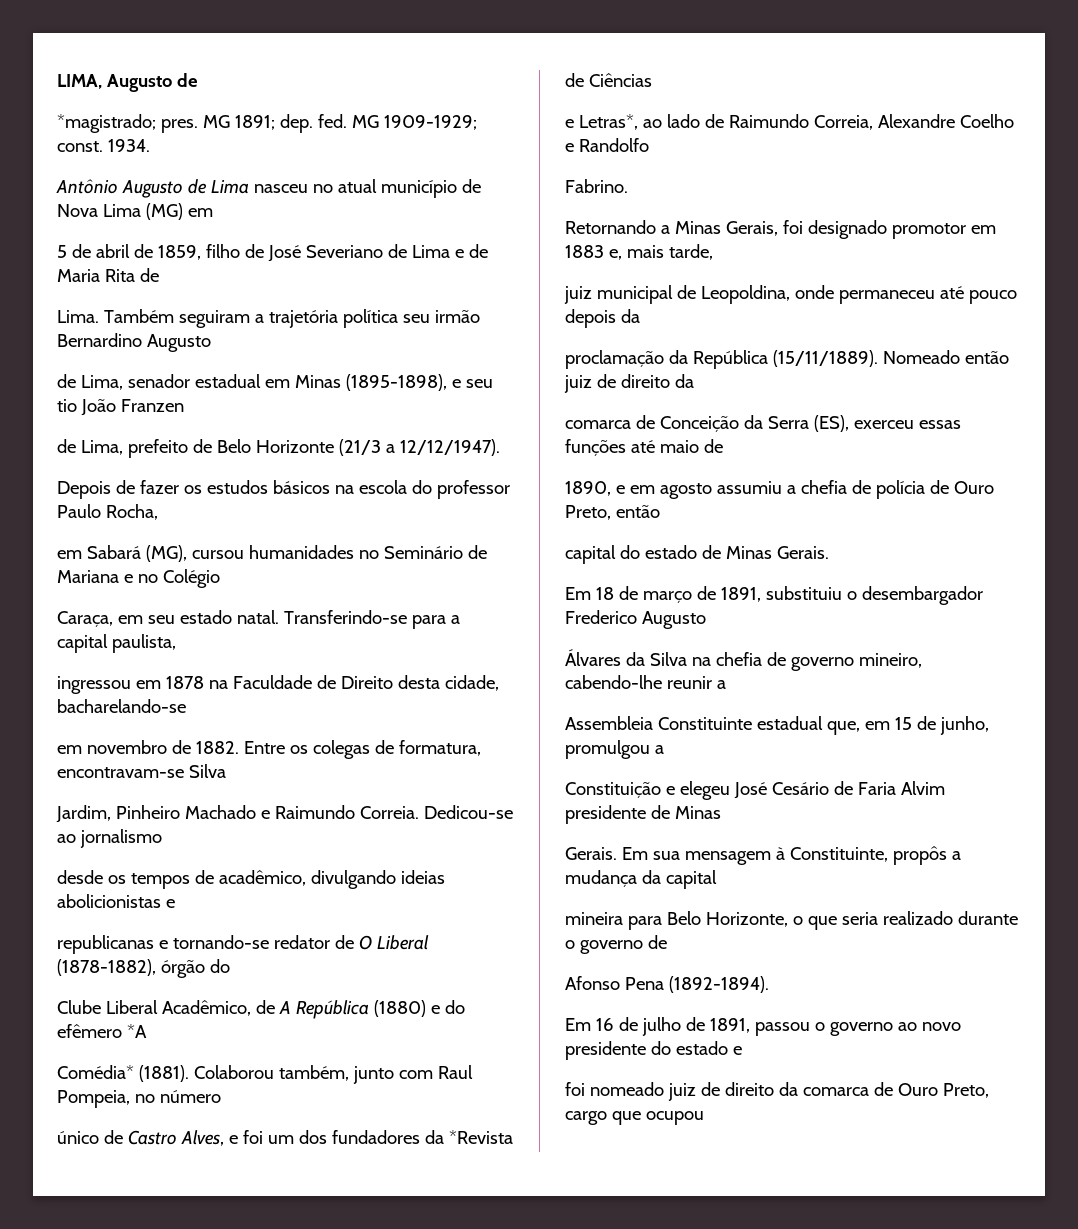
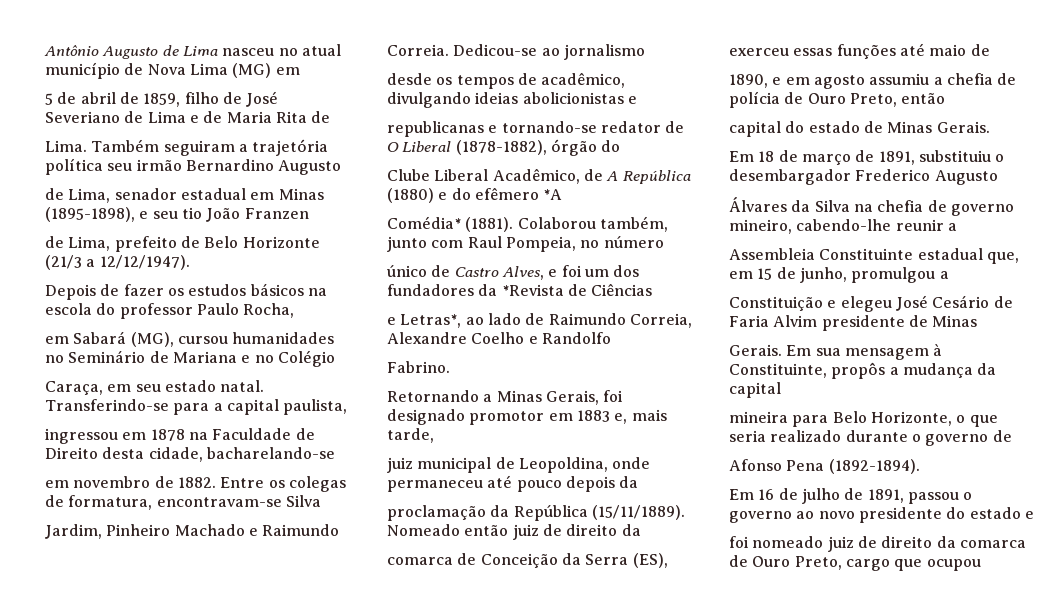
[57,73,198,92] [57,114,477,133] [57,139,150,152] LIMA, Augusto de // *magistrado; pres. MG 1891; dep. fed. MG 1909-1929; const. 1934. // -> (44, 50) none

